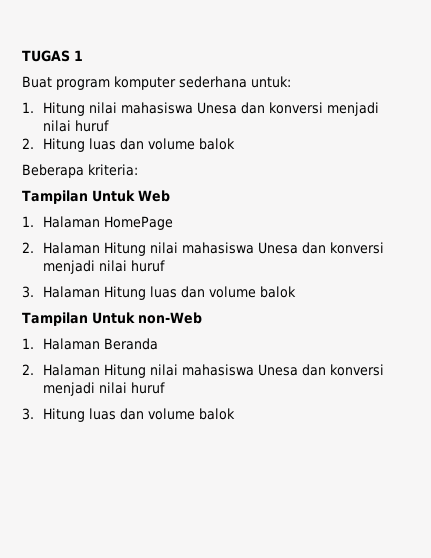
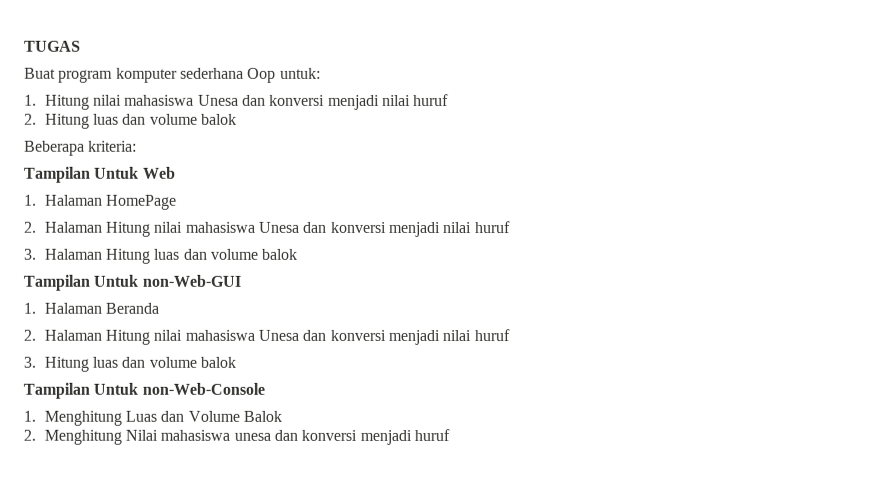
[74,50,83,61] 1 -> (81, 46) none
(247, 82) none -> [247,67,277,83] Oop
[137,312,202,324] non-Web -> [141,274,241,287] non-Web-GUI
(235, 414) none -> [23,382,265,399] [23,410,282,426] [23,428,450,445] // Tampilan Untuk non-Web-Console // 1. Menghitung Luas dan Volume Balok // 2. Menghitung Nilai mahasiswa unesa dan konversi menjadi huruf

